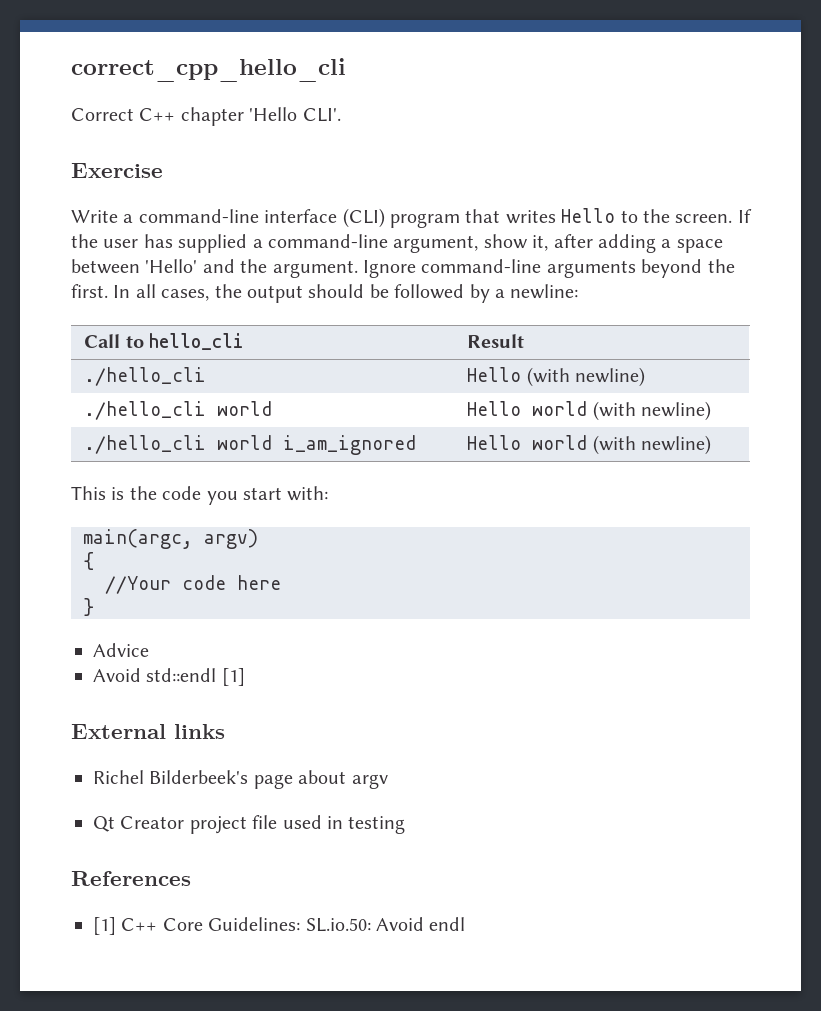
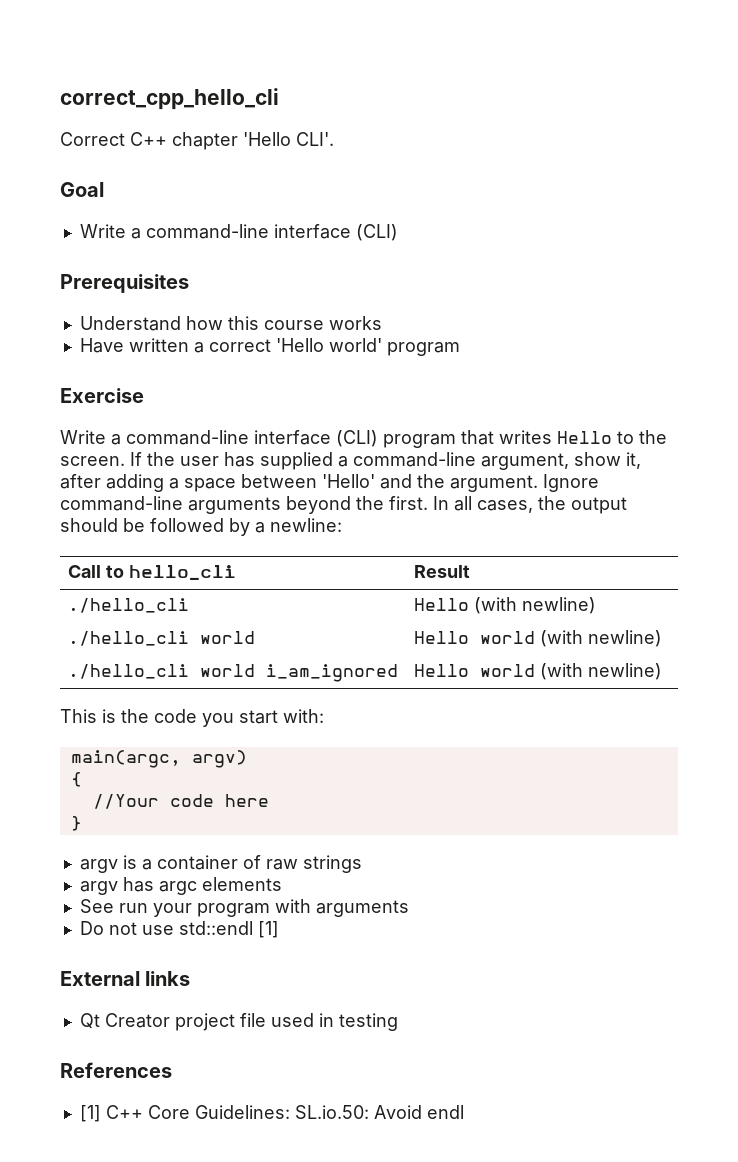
(341, 115) none -> [60,182,104,197] [79,224,398,241] [60,274,189,293] [79,316,382,331] [79,338,460,356] // Goal // Write a command-line interface (CLI) // Prerequisites // Understand how this course works // Have written a correct 'Hello world' program
[93,643,149,657] [93,668,141,682] Advice // Avoid -> [79,855,362,873] [79,877,282,895] [79,899,409,917] [79,921,174,935] argv is a container of raw strings // argv has argc elements // See run your program with arguments // Do not use
[93,770,388,789] // Richel Bilderbeek's page about argv -> (191, 978) none

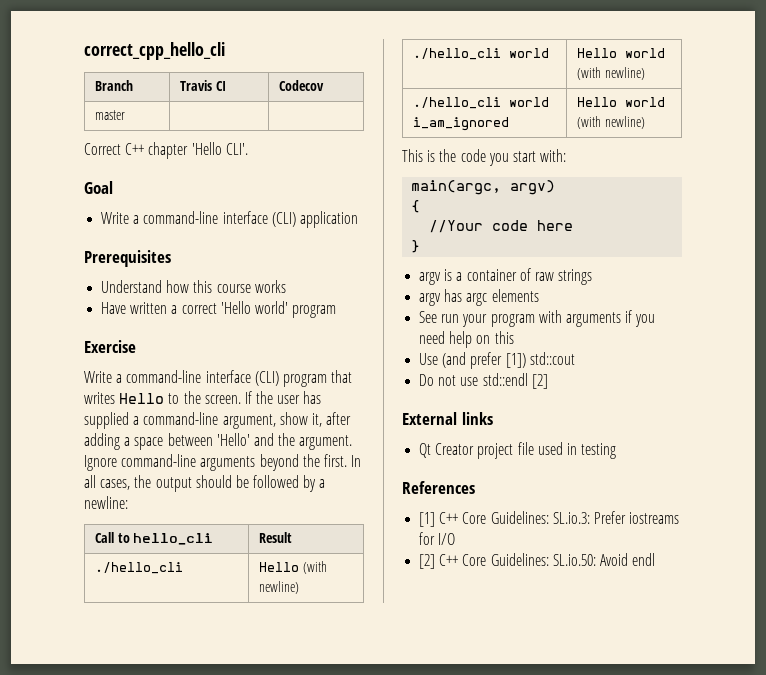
(279, 99) none -> [94,80,133,91] [179,80,226,91] [278,80,324,91] [94,110,125,120] // Branch | Travis CI | Codecov // master | |
(398, 232) none -> [299,211,358,228] application
(409, 908) none -> [625,310,656,327] [419,331,514,348] [419,352,575,369] if you need help on this // Use (and prefer [1]) std::cout
[257,921,279,938] [1] -> [531,374,548,389] [2]
(290, 1112) none -> [552,511,680,524] [419,532,456,545] [419,553,549,569] SL.io.3: Prefer iostreams for I/O // [2] C++ Core Guidelines:

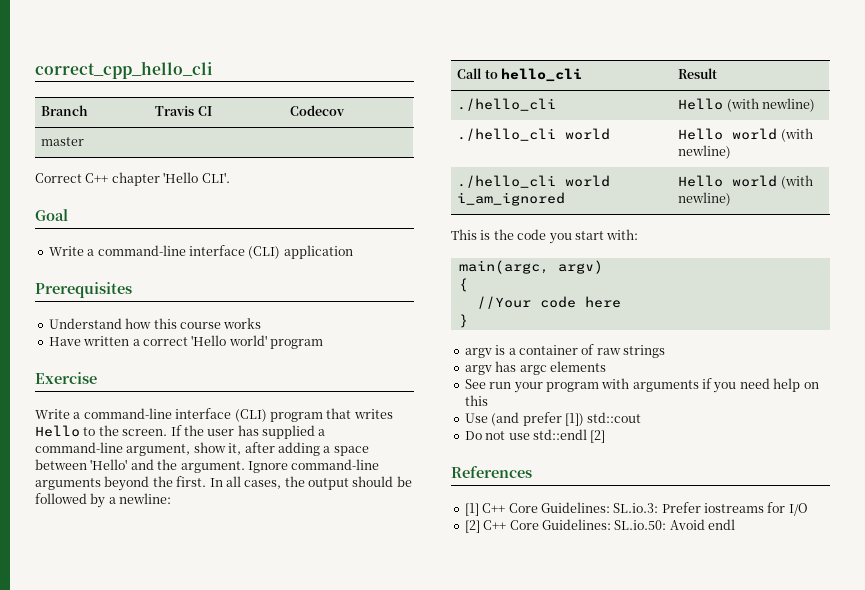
[402,412,493,425] [419,442,617,459] // External links // Qt Creator project file used in testing -> (606, 436) none

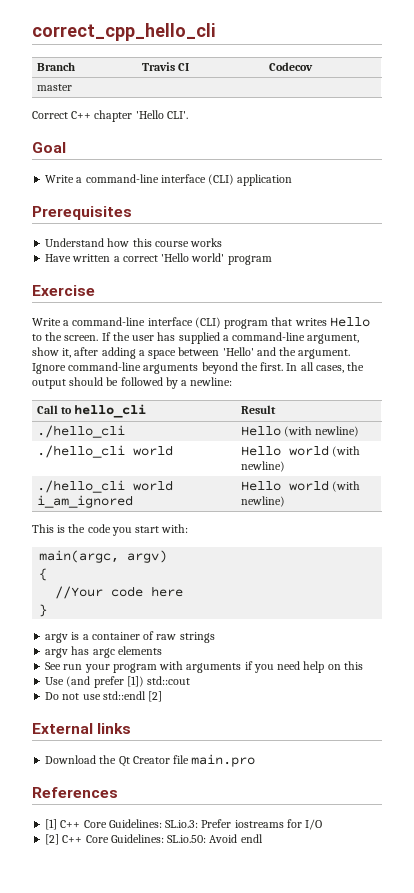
(606, 436) none -> [32,723,132,734] [45,754,256,767] // External links // Download the Qt Creator file main.pro

